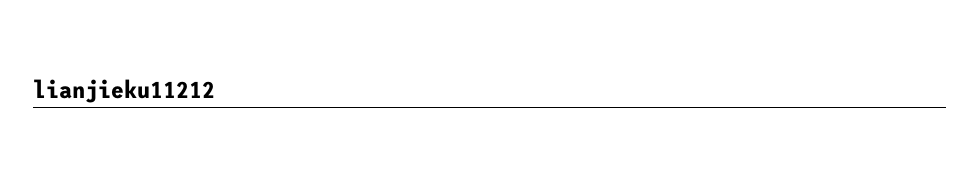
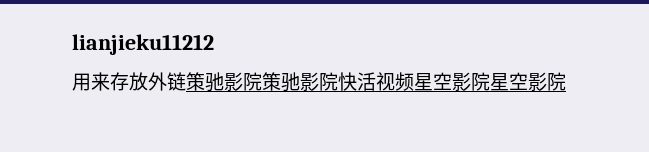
(215, 91) none -> [72,72,566,92] // 用来存放外链策驰影院策驰影院快活视频星空影院星空影院

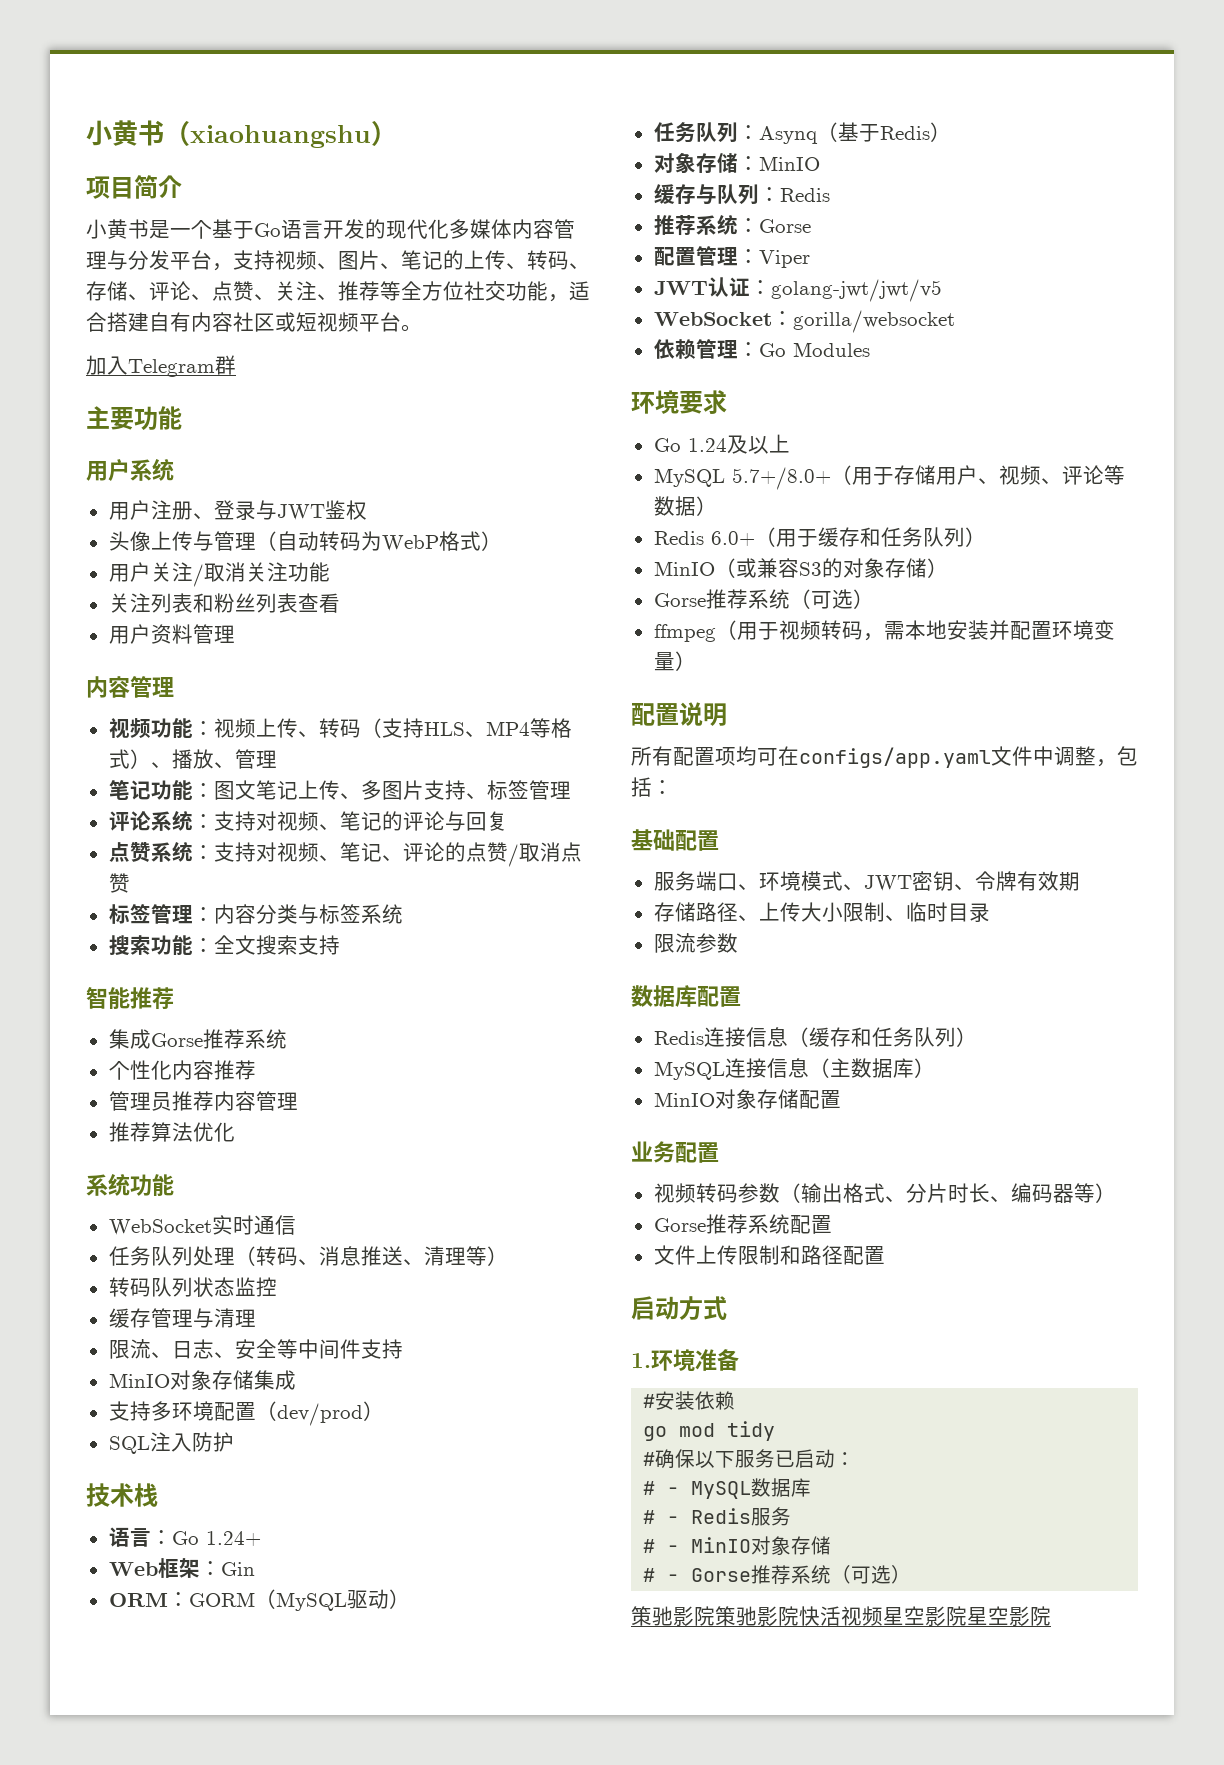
[72,34,214,55] [72,72,186,91] lianjieku11212 // 用来存放外链 -> [86,120,397,148] [86,175,182,199] [86,219,575,239] [86,250,590,271] [86,281,590,302] [86,312,422,332] [86,355,236,377] [86,406,182,430] [86,458,174,481] [108,500,367,520] [108,531,502,551] [108,562,330,587] [108,593,340,613] [108,624,235,644] [86,676,174,698] [108,718,572,739] [108,749,277,769] [108,779,571,800] [108,810,508,831] [108,841,582,867] [108,873,130,893] [108,904,403,924] [108,935,340,956] [86,987,174,1010] [108,1029,287,1049] [108,1060,256,1080] [108,1091,298,1111] [108,1122,235,1142] [86,1173,174,1196] [108,1215,296,1235] [108,1246,508,1266] [108,1277,277,1297] [108,1308,256,1328] [108,1339,403,1359] [108,1370,296,1390] [108,1401,384,1426] [108,1432,234,1454] [86,1483,158,1507] [108,1527,261,1547] [108,1558,255,1578] [108,1589,410,1611] [653,122,951,144] [653,152,820,173] [653,184,830,205] [653,214,811,236] [653,246,810,268] [653,277,942,302] [653,310,955,333] [653,339,870,359] [631,390,727,414] [653,434,790,454] [653,465,1125,490] [653,496,717,516] [653,527,986,547] [653,558,948,578] [653,589,874,609] [653,620,1115,642] [653,651,696,671] [631,702,727,726] [631,746,1138,768] [631,777,673,797] [631,829,719,851] [653,871,1080,891] [653,902,990,922] [653,933,738,953] [631,985,741,1007] [653,1027,977,1047] [653,1058,935,1080] [653,1089,841,1109] [631,1141,719,1163] [653,1183,1116,1203] [653,1214,832,1234] [653,1245,885,1265] [631,1296,727,1320] [631,1349,739,1371] [643,1391,736,1410] [643,1421,776,1441] [643,1449,856,1469] [643,1478,812,1499] [643,1507,792,1526] [643,1536,832,1555] [643,1565,912,1584] 小黄书（xiaohuangshu） // 项目简介 // 小黄书是一个基于Go语言开发的现代化多媒体内容管理与分发平台，支持视频、图片、笔记的上传、转码、存储、评论、点赞、关注、推荐等全方位社交功能，适合搭建自有内容社区或短视频平台。 // 加入Telegram群 // 主要功能 // 用户系统 // 用户注册、登录与JWT鉴权 // 头像上传与管理（自动转码为WebP格式） // 用户关注/取消关注功能 // 关注列表和粉丝列表查看 // 用户资料管理 // 内容管理 // 视频功能：视频上传、转码（支持HLS、MP4等格式）、播放、管理 // 笔记功能：图文笔记上传、多图片支持、标签管理 // 评论系统：支持对视频、笔记的评论与回复 // 点赞系统：支持对视频、笔记、评论的点赞/取消点赞 // 标签管理：内容分类与标签系统 // 搜索功能：全文搜索支持 // 智能推荐 // 集成Gorse推荐系统 // 个性化内容推荐 // 管理员推荐内容管理 // 推荐算法优化 // 系统功能 // WebSocket实时通信 // 任务队列处理（转码、消息推送、清理等） // 转码队列状态监控 // 缓存管理与清理 // 限流、日志、安全等中间件支持 // MinIO对象存储集成 // 支持多环境配置（dev/prod） // SQL注入防护 // 技术栈 // 语言：Go 1.24+ // Web框架：Gin // ORM：GORM（MySQL驱动） // 任务队列：Asynq（基于Redis） // 对象存储：MinIO // 缓存与队列：Redis // 推荐系统：Gorse // 配置管理：Viper // JWT认证：golang-jwt/jwt/v5 // WebSocket：gorilla/websocket // 依赖管理：Go Modules // 环境要求 // Go 1.24及以上 // MySQL 5.7+/8.0+（用于存储用户、视频、评论等数据） // Redis 6.0+（用于缓存和任务队列） // MinIO（或兼容S3的对象存储） // Gorse推荐系统（可选） // ffmpeg（用于视频转码，需本地安装并配置环境变量） // 配置说明 // 所有配置项均可在configs/app.yaml文件中调整，包括： // 基础配置 // 服务端口、环境模式、JWT密钥、令牌有效期 // 存储路径、上传大小限制、临时目录 // 限流参数 // 数据库配置 // Redis连接信息（缓存和任务队列） // MySQL连接信息（主数据库） // MinIO对象存储配置 // 业务配置 // 视频转码参数（输出格式、分片时长、编码器等） // Gorse推荐系统配置 // 文件上传限制和路径配置 // 启动方式 // 1.环境准备 // #安装依赖 // go mod tidy // #确保以下服务已启动： // # - MySQL数据库 // # - Redis服务 // # - MinIO对象存储 // # - Gorse推荐系统（可选） //

